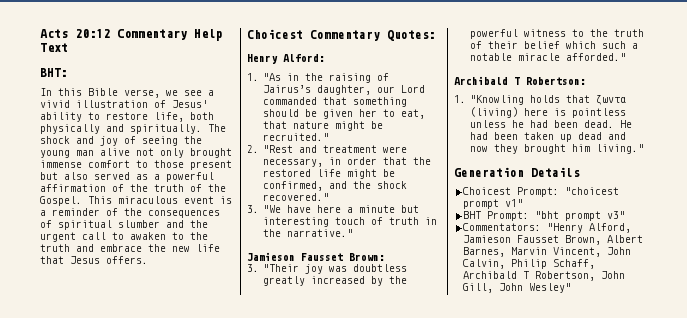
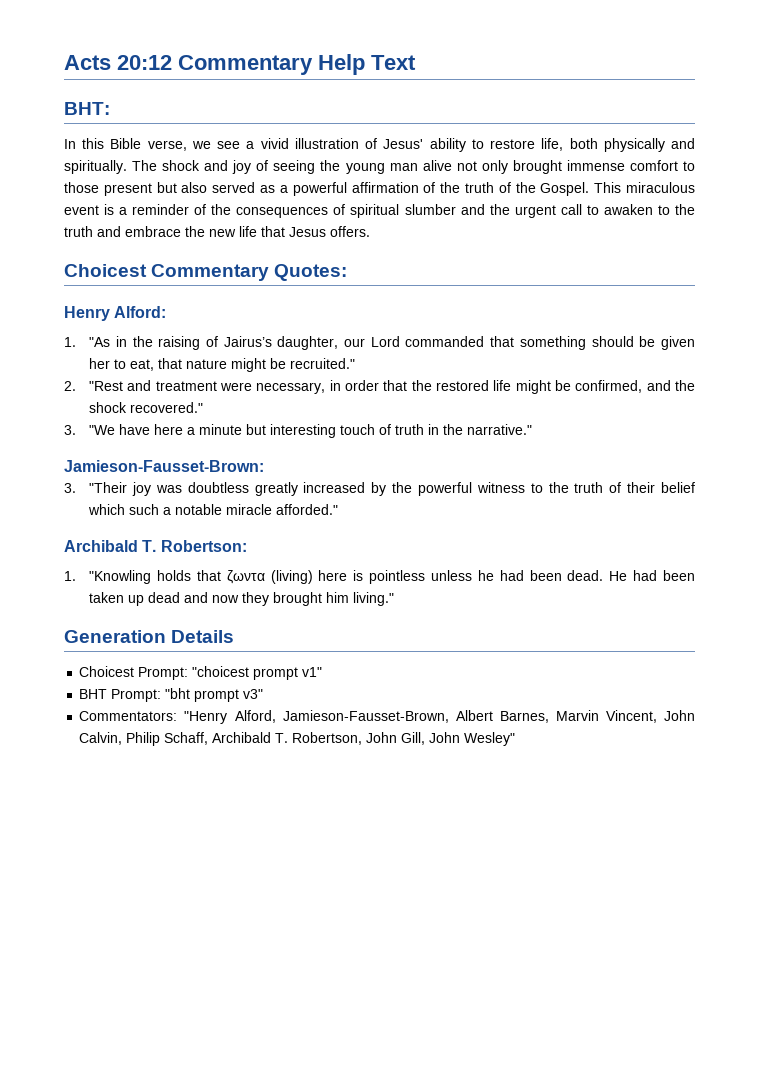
[247,252,385,261] Jamieson Fausset Brown: -> [64,460,264,472] Jamieson-Fausset-Brown:
[514,77,520,85] T -> [142,540,157,552] T.
[463,235,602,245] Jamieson Fausset Brown, -> [282,710,449,723] Jamieson-Fausset-Brown,
[523,271,530,279] T -> [275,733,289,743] T.

